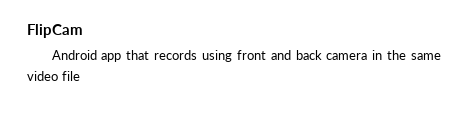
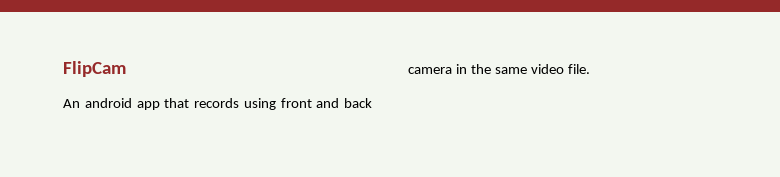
[51,50,97,60] Android -> [63,98,132,108] An android
[61,71,80,81] file -> [567,64,590,74] file.

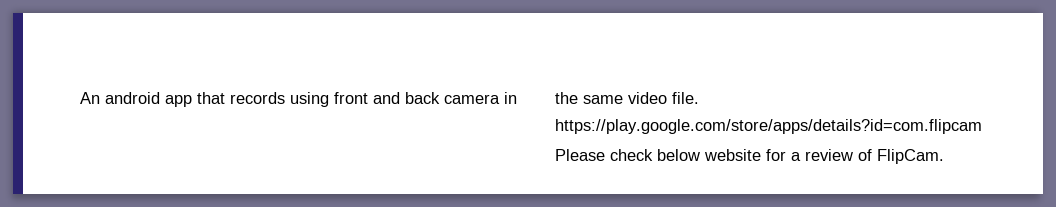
[63,61,126,77] FlipCam // -> (80, 98) none
(590, 69) none -> [555,119,982,134] [555,149,944,164] // https://play.google.com/store/apps/details?id=com.flipcam // Please check below website for a review of FlipCam.

